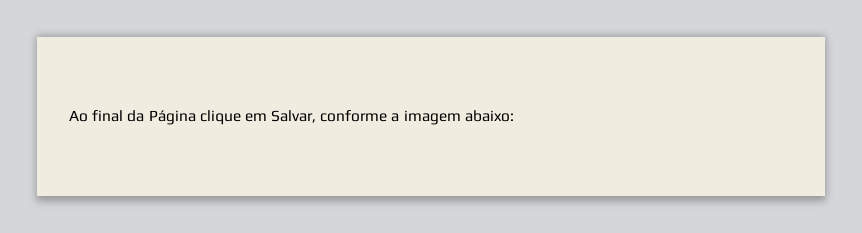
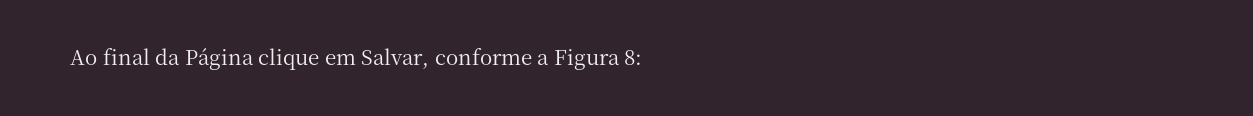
[403,110,514,125] imagem abaixo: -> [553,49,643,70] Figura 8:

